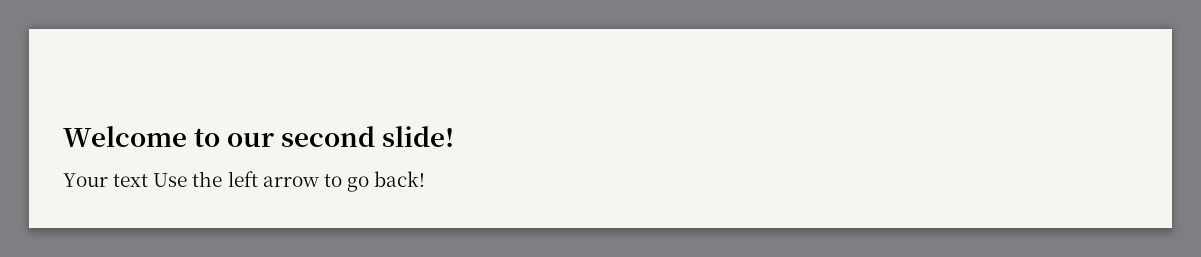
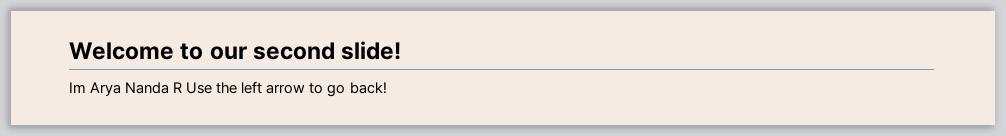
[63,173,149,187] Your text -> [69,82,183,96] Im Arya Nanda R

